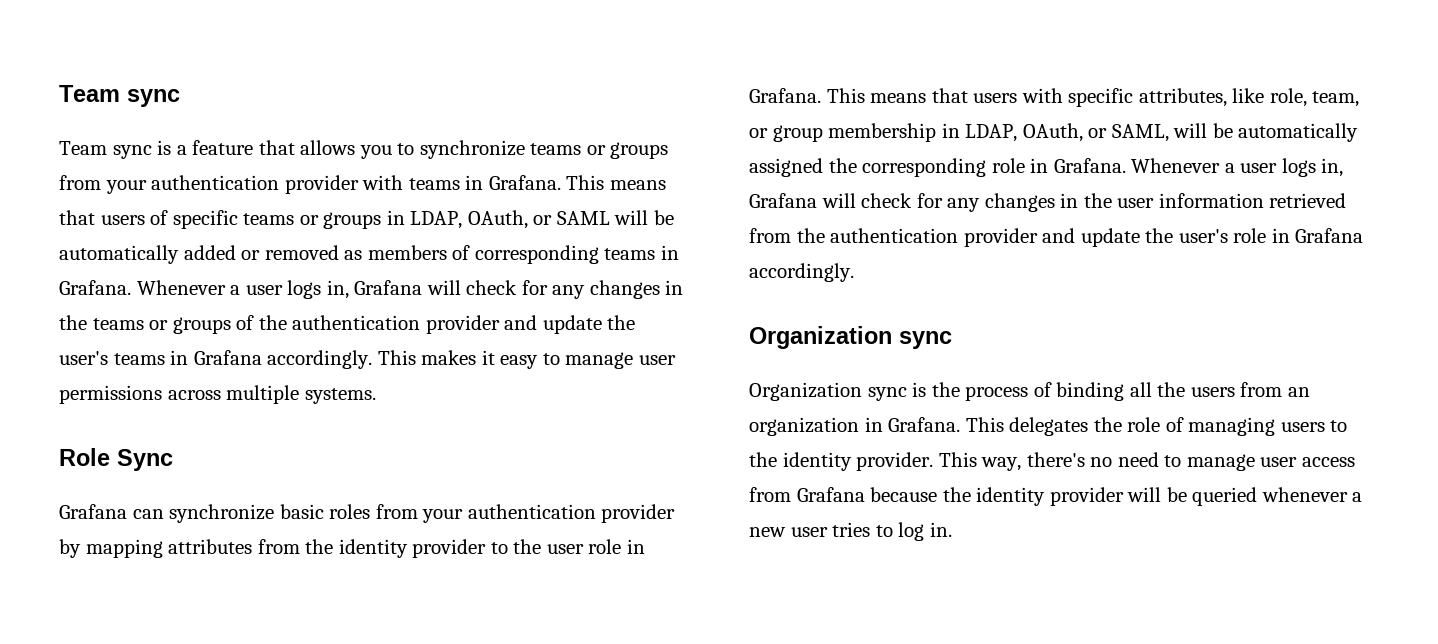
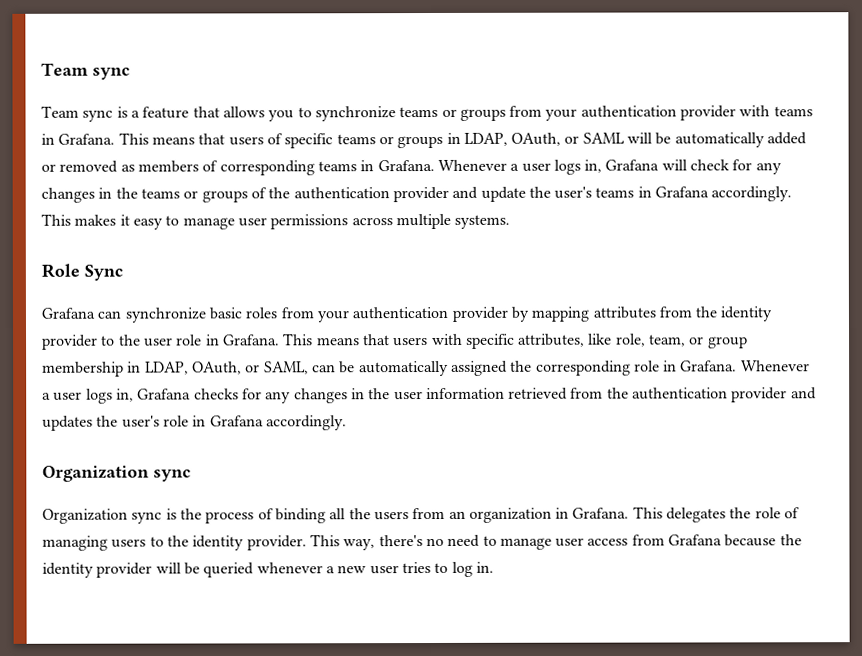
[1173,123,1208,138] will -> [311,364,336,373] can
[821,193,913,208] will check -> [193,388,239,400] checks
[1080,228,1140,247] update -> [42,415,93,431] updates

